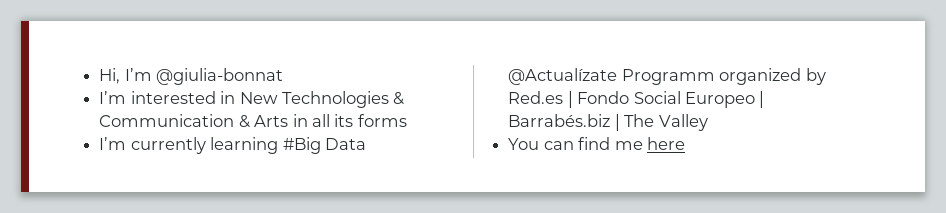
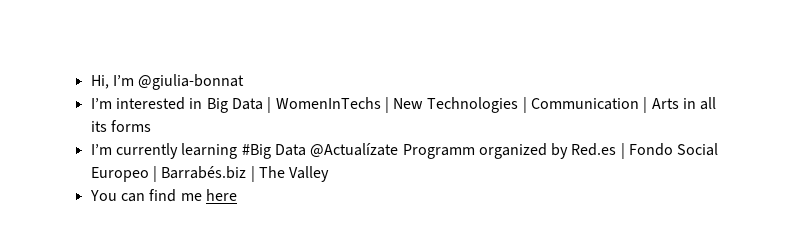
[239,91,405,108] [99,114,250,128] New Technologies & Communication & -> [206,97,648,113] Big Data | WomenInTechs | New Technologies | Communication |

